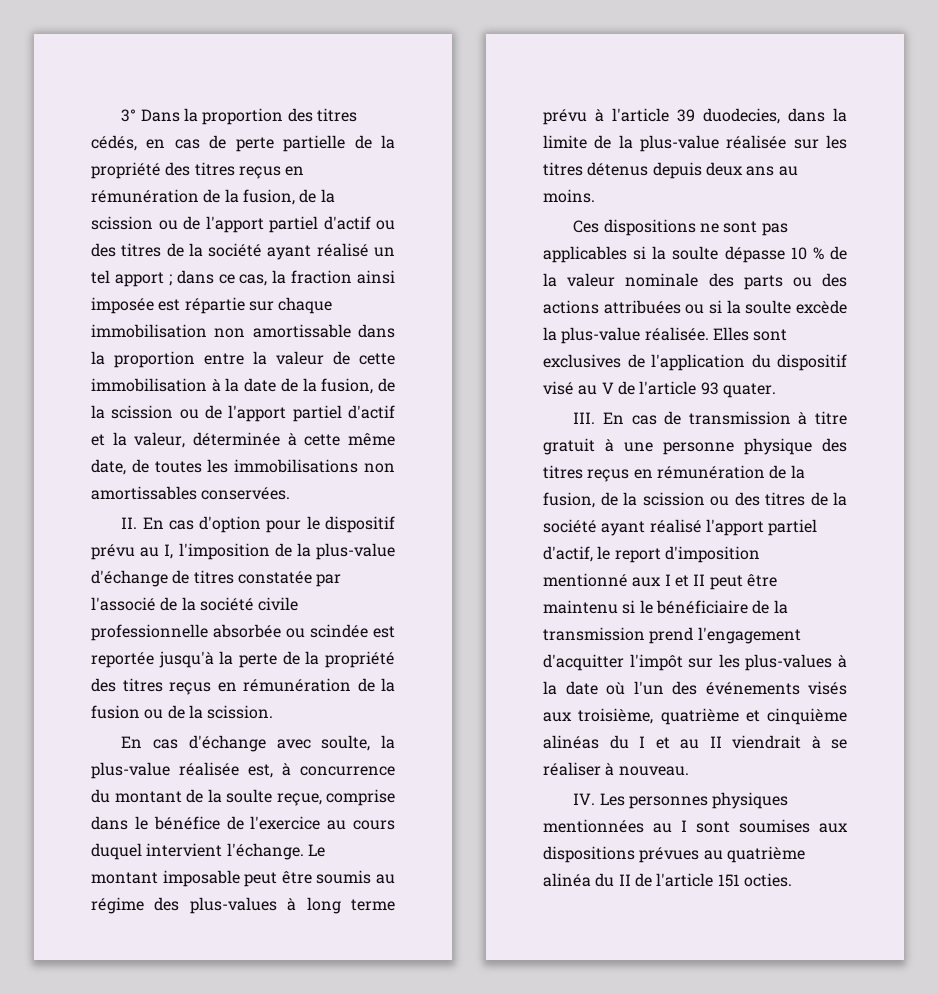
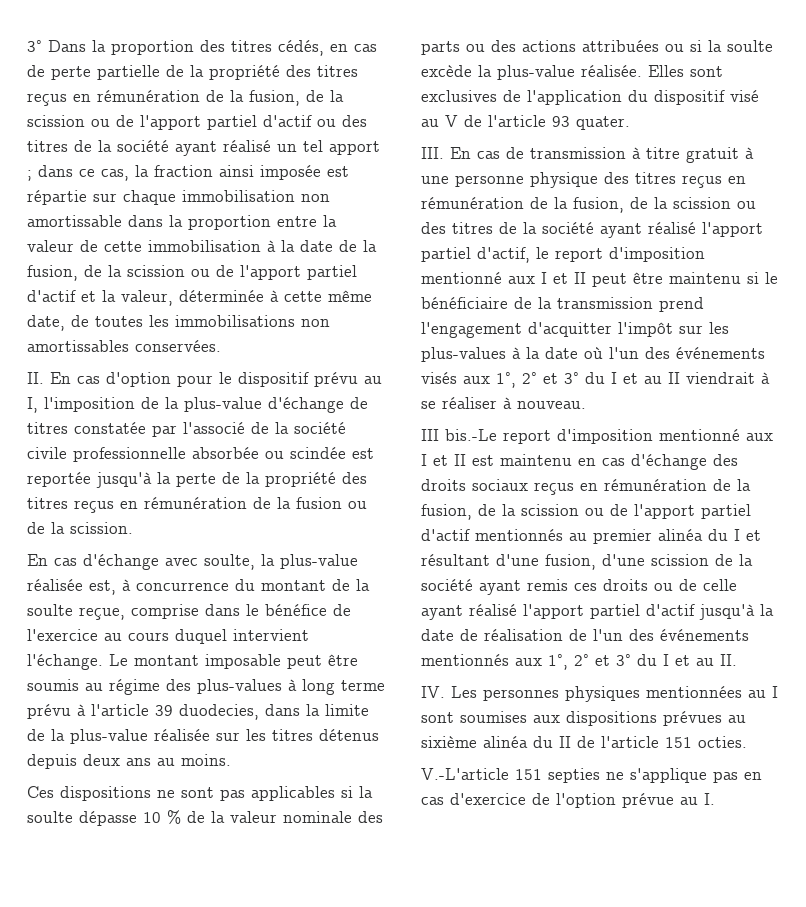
[578,708,847,725] [543,735,599,749] troisième, quatrième et cinquième alinéas -> [496,372,579,388] 1°, 2° et 3°
(689, 771) none -> [421,429,773,444] [421,454,738,470] [421,479,751,495] [421,504,751,520] [421,529,761,544] [421,554,753,570] [421,579,737,595] [421,604,774,620] [421,629,749,641] [421,654,737,670] // III bis.-Le report d'imposition mentionné aux I et II est maintenu en cas d'échange des droits sociaux reçus en rémunération de la fusion, de la scission ou de l'apport partiel d'actif mentionnés au premier alinéa du I et résultant d'une fusion, d'une scission de la société ayant remis ces droits ou de celle ayant réalisé l'apport partiel d'actif jusqu'à la date de réalisation de l'un des événements mentionnés aux 1°, 2° et 3° du I et au II.
[726,846,805,863] quatrième -> [421,736,477,748] sixième
(792, 880) none -> [421,768,762,783] [421,793,715,808] // V.-L'article 151 septies ne s'applique pas en cas d'exercice de l'option prévue au I.

